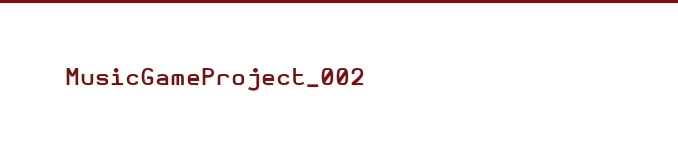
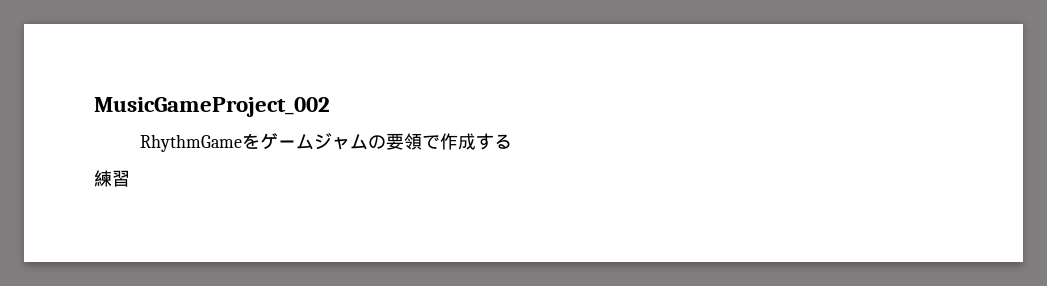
(365, 79) none -> [139,133,512,152] [94,170,130,187] // RhythmGameをゲームジャムの要領で作成する // 練習

